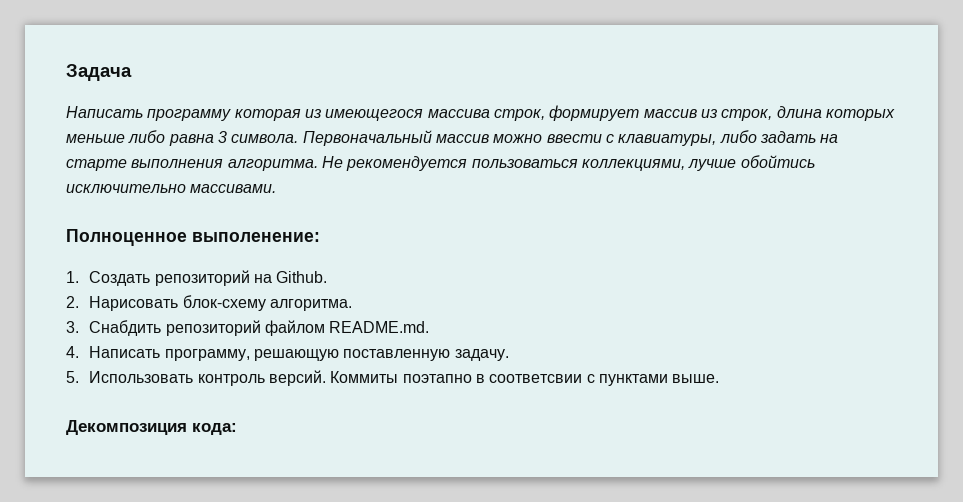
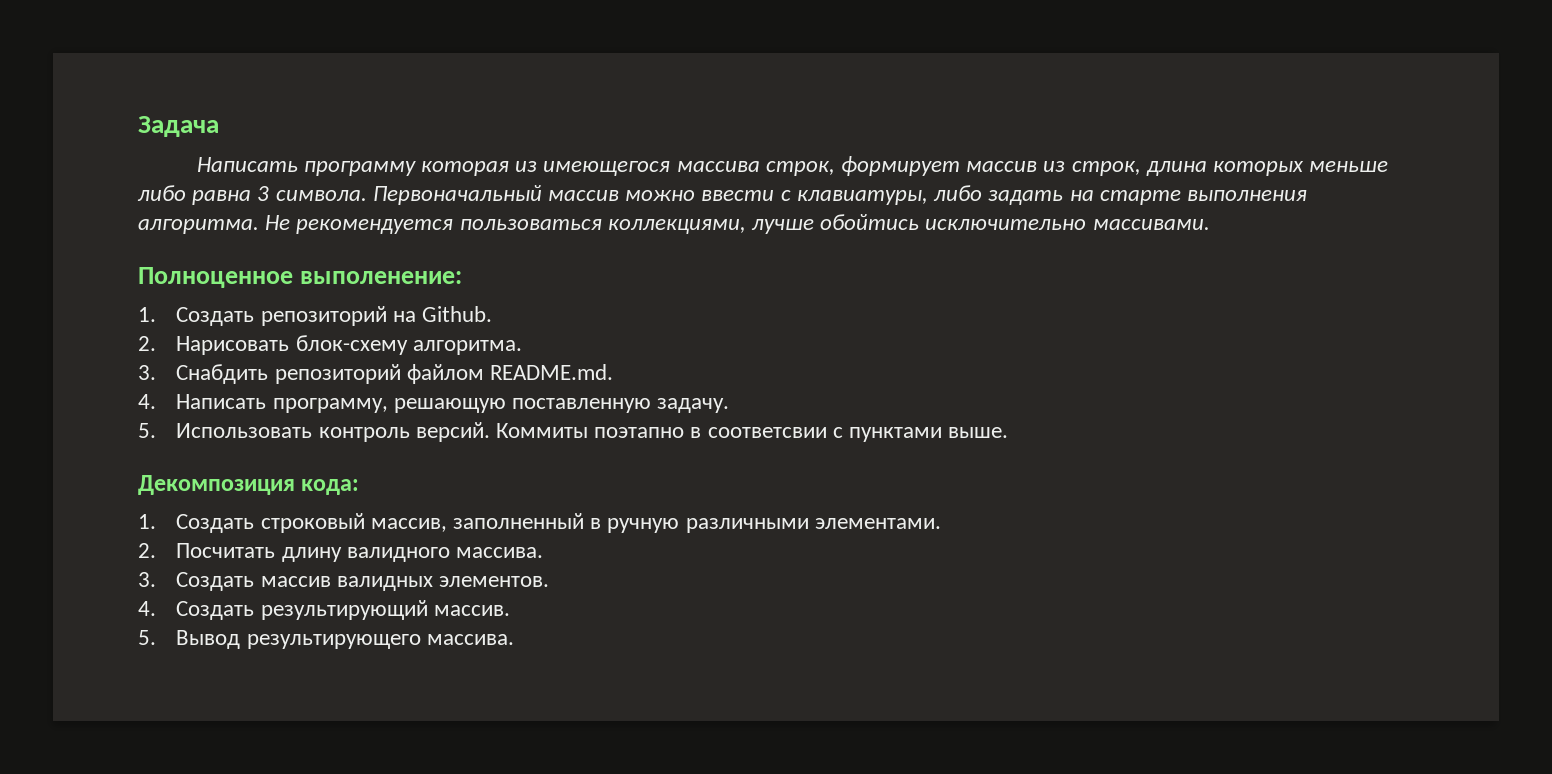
(237, 429) none -> [138,513,941,533] [138,543,543,562] [138,572,549,591] [138,600,510,620] [138,630,514,649] // 1. Создать строковый массив, заполненный в ручную различными элементами. // 2. Посчитать длину валидного массива. // 3. Создать массив валидных элементов. // 4. Создать результирующий массив. // 5. Вывод результирующего массива.

